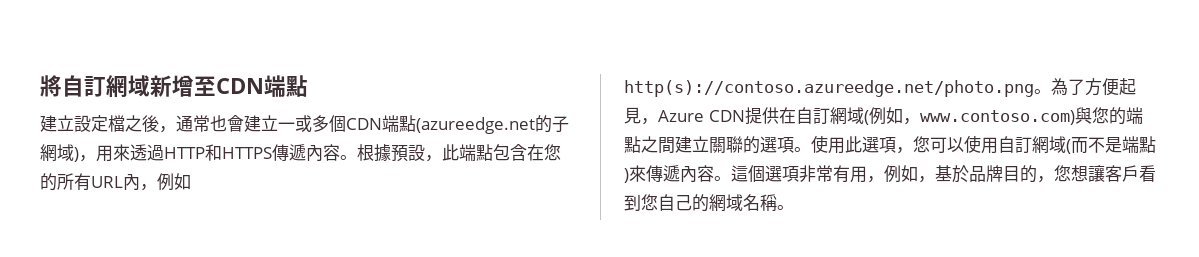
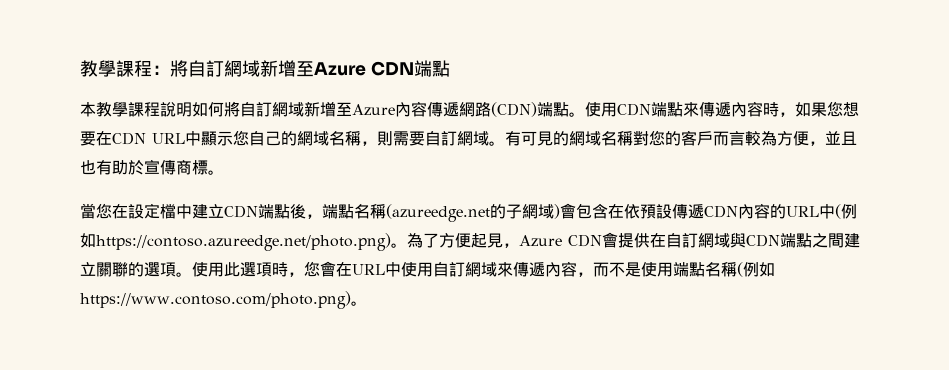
[40,75,216,98] 將自訂網域新增至 -> [80,60,366,77] 教學課程：將自訂網域新增至Azure
[40,115,569,134] [40,144,561,162] [40,173,191,191] [624,80,1034,97] 建立設定檔之後，通常也會建立一或多個CDN端點(azureedge.net的子網域)，用來透過HTTP和HTTPS傳遞內容。根據預設，此端點包含在您的所有URL內，例如http(s)://contoso.azureedge.net/photo.png -> [80,101,859,117] [80,130,857,146] [80,159,224,175] [80,203,857,222] [80,233,391,251] 本教學課程說明如何將自訂網域新增至Azure內容傳遞網路(CDN)端點。使用CDN端點來傳遞內容時，如果您想要在CDN URL中顯示您自己的網域名稱，則需要自訂網域。有可見的網域名稱對您的客戶而言較為方便，並且也有助於宣傳商標。 // 當您在設定檔中建立CDN端點後，端點名稱(azureedge.net的子網域)會包含在依預設傳遞CDN內容的URL中(例如https://contoso.azureedge.net/photo.png)
(745, 116) none -> [602,232,618,248] 會
[863,107,1126,125] (例如，www.contoso.com)與您的 -> [730,233,780,248] 與CDN
[896,135,1156,154] [624,165,1156,183] [624,194,777,212] ，您可以使用自訂網域(而不是端點)來傳遞內容。這個選項非常有用，例如，基於品牌目的，您想讓客戶看到您自己的網域名稱 -> [272,261,775,277] [80,291,351,309] 時，您會在URL中使用自訂網域來傳遞內容，而不是使用端點名稱(例如https://www.contoso.com/photo.png)

